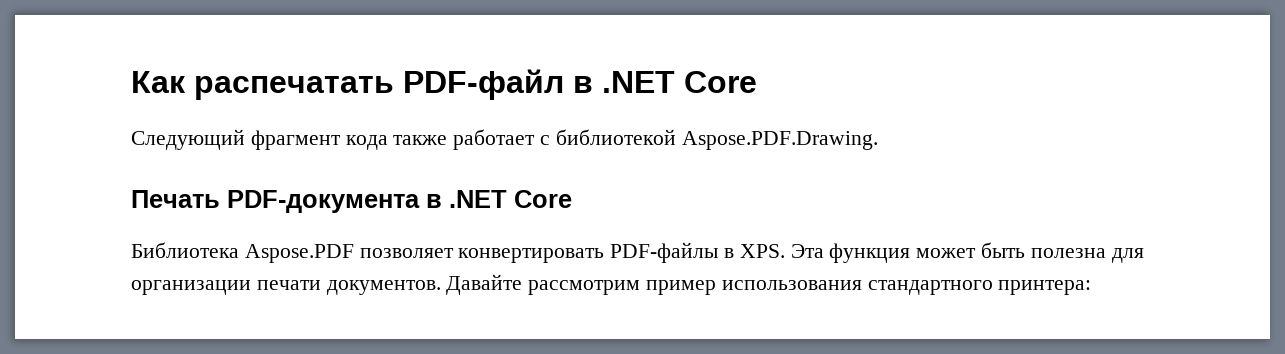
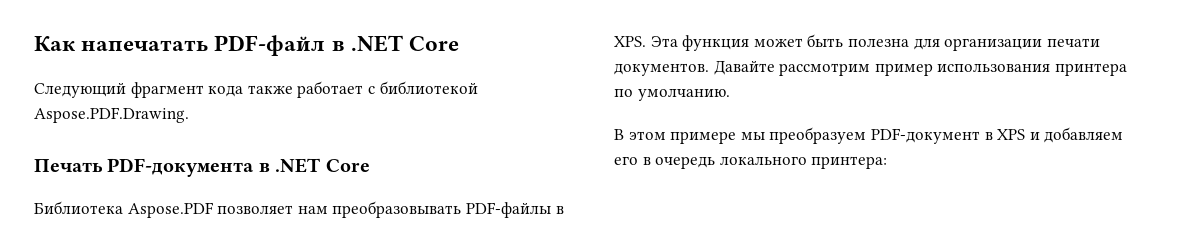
[194,76,394,100] распечатать -> [81,40,209,51] напечатать
[458,248,605,263] конвертировать -> [297,201,462,218] нам преобразовывать
[867,280,993,295] стандартного -> [1054,63,1127,76] [614,88,730,101] [614,127,1124,144] [614,156,807,169] принтера по умолчанию. // В этом примере мы преобразуем PDF-документ в XPS и добавляем его в очередь локального

